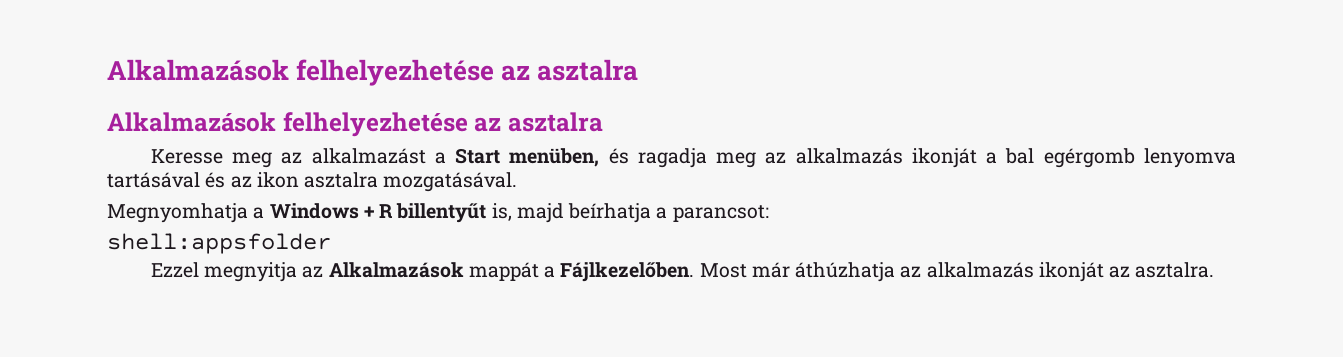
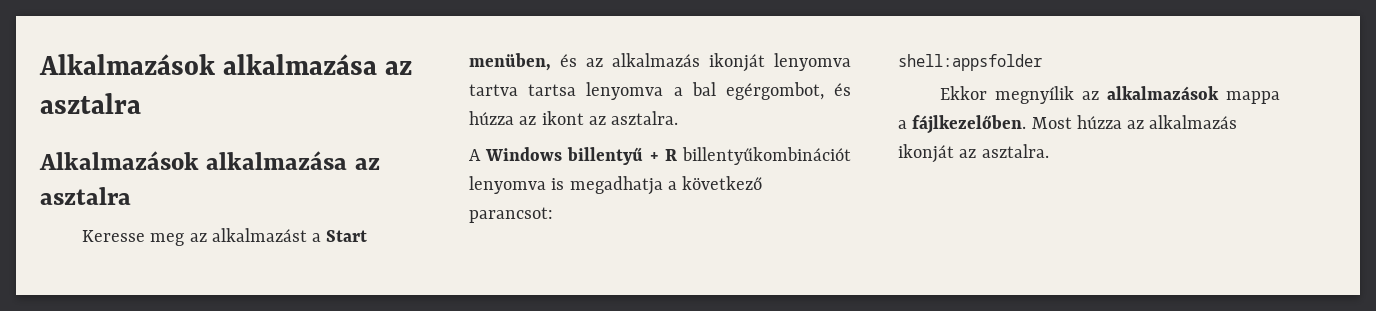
[107,59,495,86] Alkalmazások felhelyezhetése -> [39,54,378,75] Alkalmazások alkalmazása
[282,112,468,137] felhelyezhetése -> [206,151,348,170] alkalmazása
[637,148,1237,168] [107,172,518,192] [107,203,769,223] [107,233,331,254] [150,262,896,282] ragadja meg az alkalmazás ikonját a bal egérgomb lenyomva tartásával és az ikon asztalra mozgatásával. // Megnyomhatja a Windows + R billentyűt is, majd beírhatja a parancsot: // shell:appsfolder // Ezzel megnyitja az Alkalmazások mappát a Fájlkezelőben. Most már áthúzhatja -> [586,53,851,72] [469,82,851,100] [469,111,679,125] [469,147,851,165] [469,176,763,195] [469,207,553,223] [898,54,1042,71] [940,86,1280,104] [898,115,1122,134] az alkalmazás ikonját lenyomva tartva tartsa lenyomva a bal egérgombot, és húzza az ikont az asztalra. // A Windows billentyű + R billentyűkombinációt lenyomva is megadhatja a következő parancsot: // shell:appsfolder // Ekkor megnyílik az alkalmazások mappa a fájlkezelőben. Most húzza

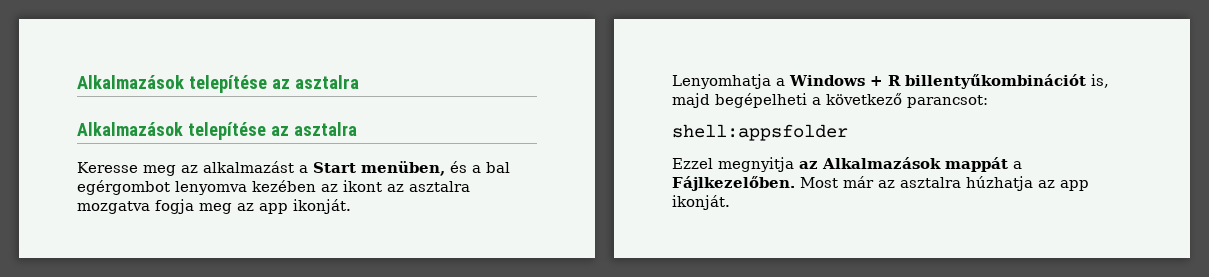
[39,54,378,75] Alkalmazások alkalmazása -> [77,75,267,93] Alkalmazások telepítése
[206,151,348,170] alkalmazása -> [187,122,266,140] telepítése
[586,53,851,72] [469,82,851,100] [469,111,679,125] [469,147,851,165] [469,176,763,195] [469,207,553,223] [898,54,1042,71] [940,86,1280,104] [898,115,1238,134] [898,144,1049,163] az alkalmazás ikonját lenyomva tartva tartsa lenyomva a bal egérgombot, és húzza az ikont az asztalra. // A Windows billentyű + R billentyűkombinációt lenyomva is megadhatja a következő parancsot: // shell:appsfolder // Ekkor megnyílik az alkalmazások mappa a fájlkezelőben. Most húzza az alkalmazás ikonját az asztalra. -> [472,162,510,173] [77,180,470,195] [77,199,351,214] [672,74,1109,89] [672,93,988,108] [672,124,848,141] [672,157,1022,172] [672,176,1089,191] [672,195,730,210] a bal egérgombot lenyomva kezében az ikont az asztalra mozgatva fogja meg az app ikonját. // Lenyomhatja a Windows + R billentyűkombinációt is, majd begépelheti a következő parancsot: // shell:appsfolder // Ezzel megnyitja az Alkalmazások mappát a Fájlkezelőben. Most már az asztalra húzhatja az app ikonját.

